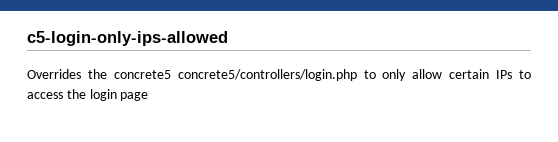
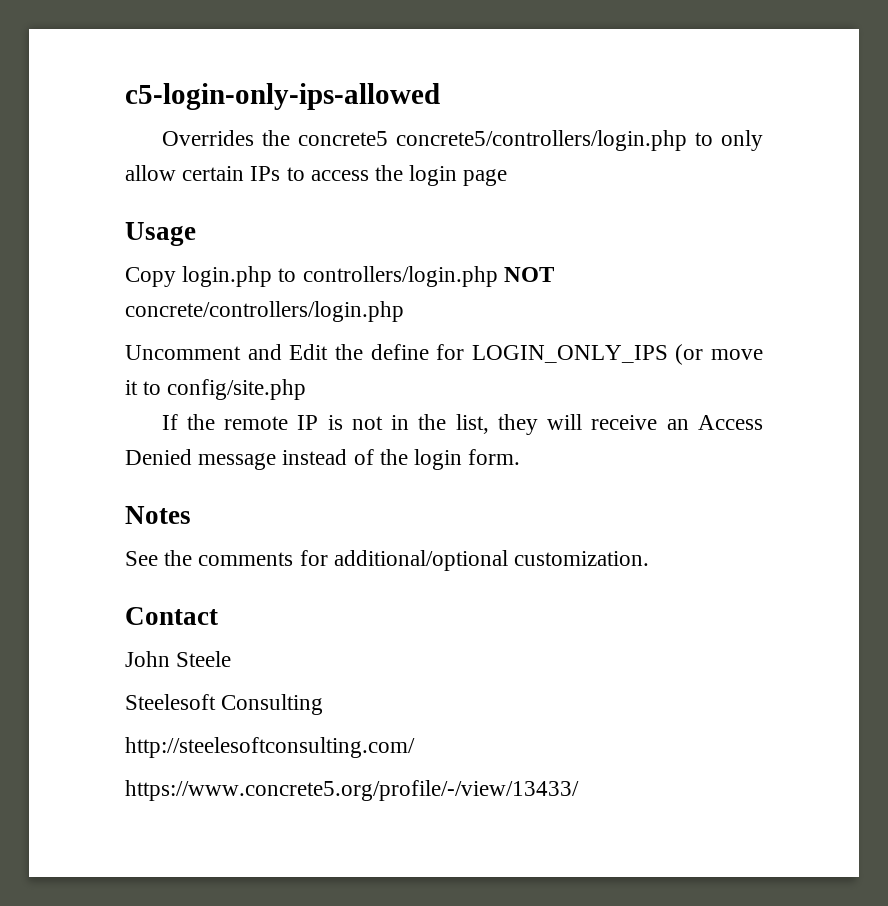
(149, 96) none -> [125,222,196,246] [125,266,554,287] [125,301,404,322] [125,344,763,365] [125,379,307,400] [161,414,763,435] [125,449,521,470] [125,506,191,524] [125,550,650,571] [125,607,218,625] [125,651,232,667] [125,694,324,715] [125,737,415,758] [125,780,579,801] // Usage // Copy login.php to controllers/login.php NOT concrete/controllers/login.php // Uncomment and Edit the define for LOGIN_ONLY_IPS (or move it to config/site.php // If the remote IP is not in the list, they will receive an Access Denied message instead of the login form. // Notes // See the comments for additional/optional customization. // Contact // John Steele // Steelesoft Consulting // http://steelesoftconsulting.com/ // https://www.concrete5.org/profile/-/view/13433/

